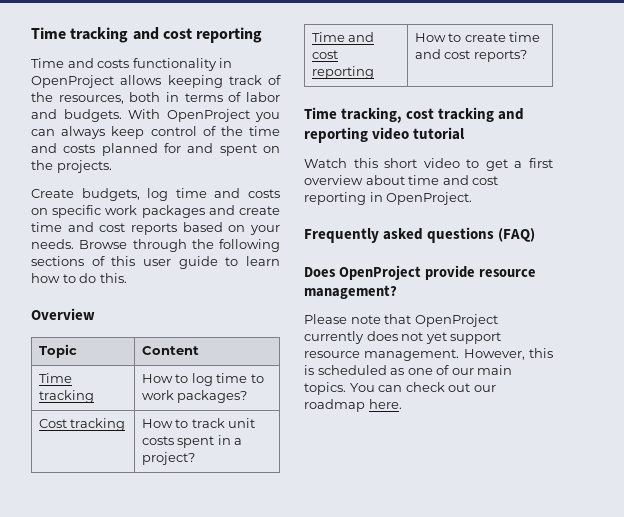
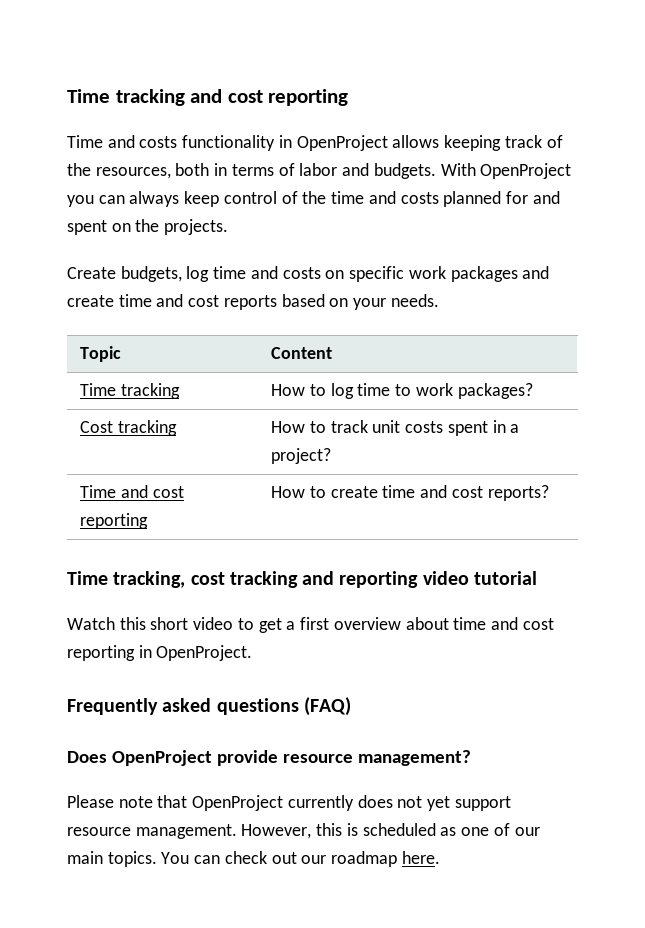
[79,239,280,252] [31,256,280,269] [31,273,127,283] [31,308,95,320] Browse through the following sections of this user guide to learn how to do this. // Overview -> (439, 300) none

